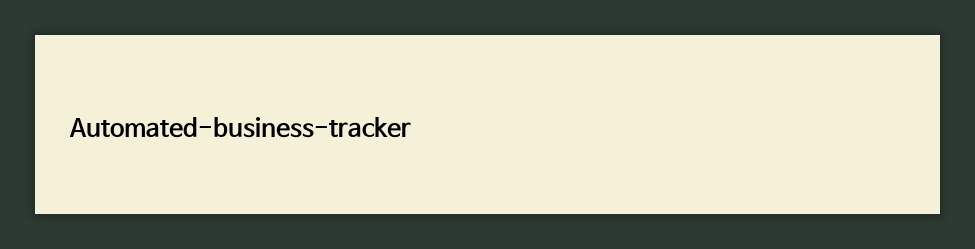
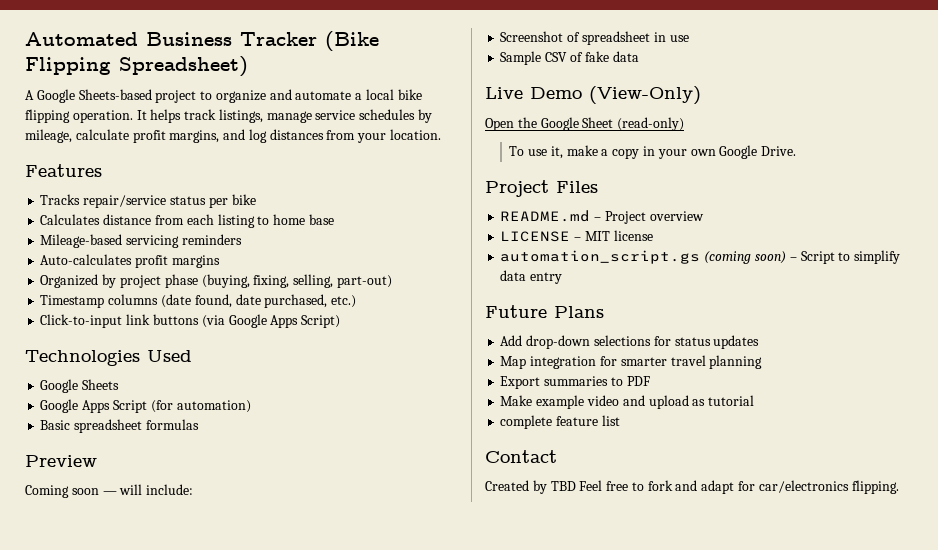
[69,117,411,138] Automated-business-tracker -> [25,31,379,51] [25,56,248,77] [25,89,422,103] [25,109,433,123] [25,129,442,143] [25,164,102,177] [40,194,256,208] [40,214,334,228] [40,234,242,248] [40,254,220,268] [40,274,392,288] [40,294,357,308] [40,314,341,328] [25,350,192,366] [40,379,120,393] [40,399,251,413] [40,419,199,433] [25,455,97,467] [25,484,194,498] [500,31,689,45] [500,51,639,65] [485,86,701,105] [485,117,685,131] [509,145,797,159] [485,180,598,197] [500,210,704,224] [500,230,653,242] [500,250,901,264] [500,270,563,284] [485,305,604,318] [500,335,760,349] [500,355,763,369] [500,376,650,389] [500,395,755,409] [500,415,620,429] [485,450,557,463] [485,480,899,494] Automated Business Tracker (Bike Flipping Spreadsheet) // A Google Sheets-based project to organize and automate a local bike flipping operation. It helps track listings, manage service schedules by mileage, calculate profit margins, and log distances from your location. // Features // Tracks repair/service status per bike // Calculates distance from each listing to home base // Mileage-based servicing reminders // Auto-calculates profit margins // Organized by project phase (buying, fixing, selling, part-out) // Timestamp columns (date found, date purchased, etc.) // Click-to-input link buttons (via Google Apps Script) // Technologies Used // Google Sheets // Google Apps Script (for automation) // Basic spreadsheet formulas // Preview // Coming soon — will include: // Screenshot of spreadsheet in use // Sample CSV of fake data // Live Demo (View-Only) // Open the Google Sheet (read-only) // To use it, make a copy in your own Google Drive. // Project Files // README.md – Project overview // LICENSE – MIT license // automation_script.gs (coming soon) – Script to simplify data entry // Future Plans // Add drop-down selections for status updates // Map integration for smarter travel planning // Export summaries to PDF // Make example video and upload as tutorial // complete feature list // Contact // Created by TBD Feel free to fork and adapt for car/electronics flipping.

